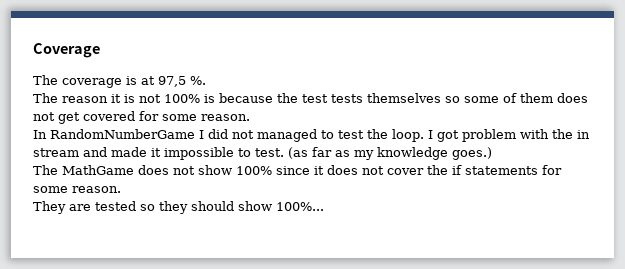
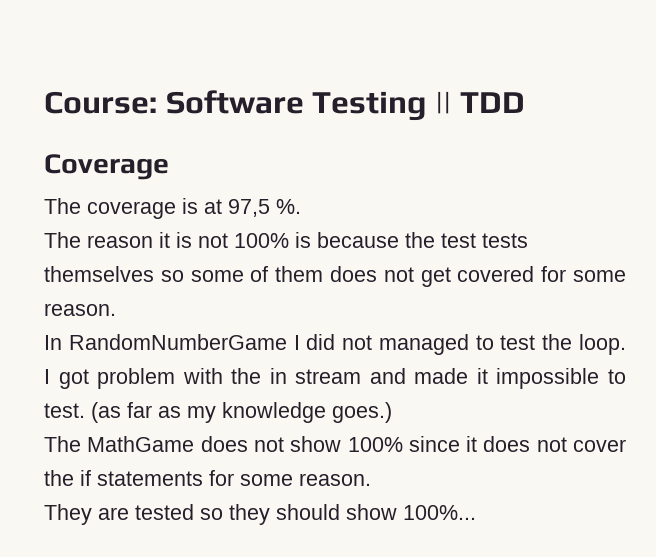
(33, 50) none -> [44,90,525,121] Course: Software Testing || TDD //

